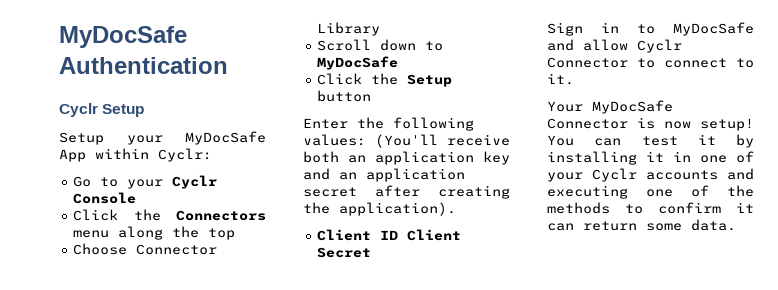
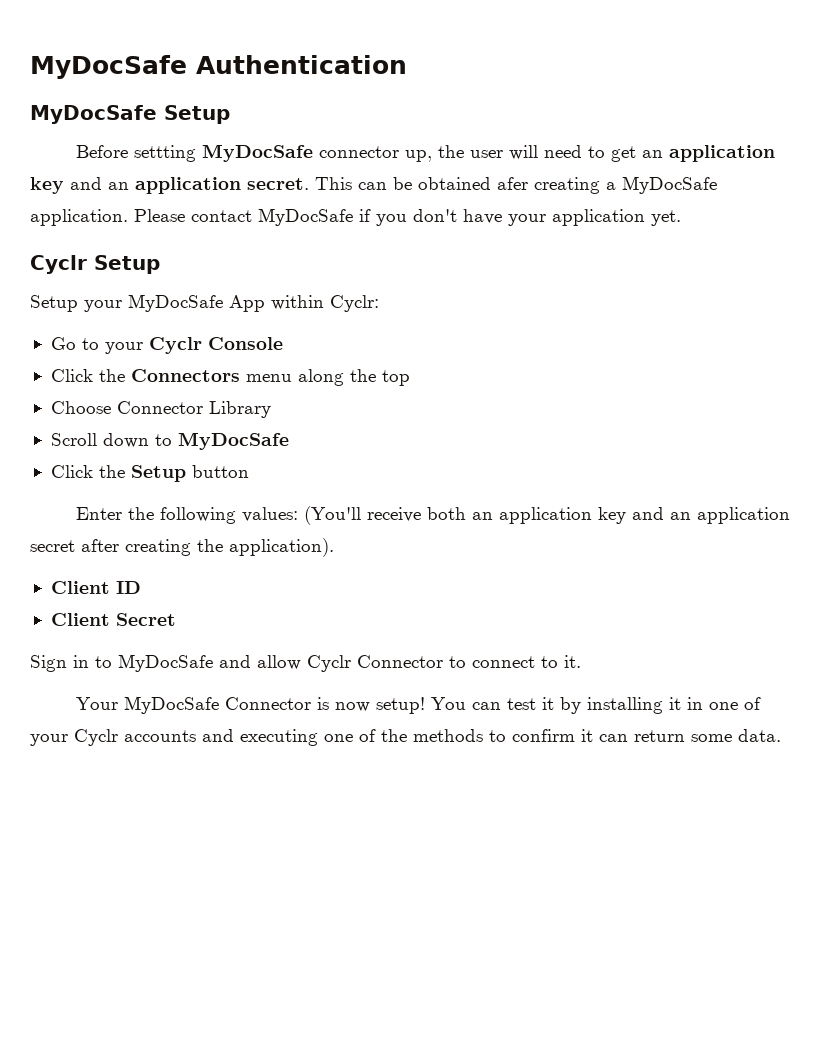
(228, 65) none -> [30,105,230,124] [75,144,775,162] [30,176,717,194] [30,208,681,226] // MyDocSafe Setup // Before settting MyDocSafe connector up, the user will need to get an application key and an application secret. This can be obtained afer creating a MyDocSafe application. Please contact MyDocSafe if you don't have your application yet.
(399, 235) none -> (141, 587) //

